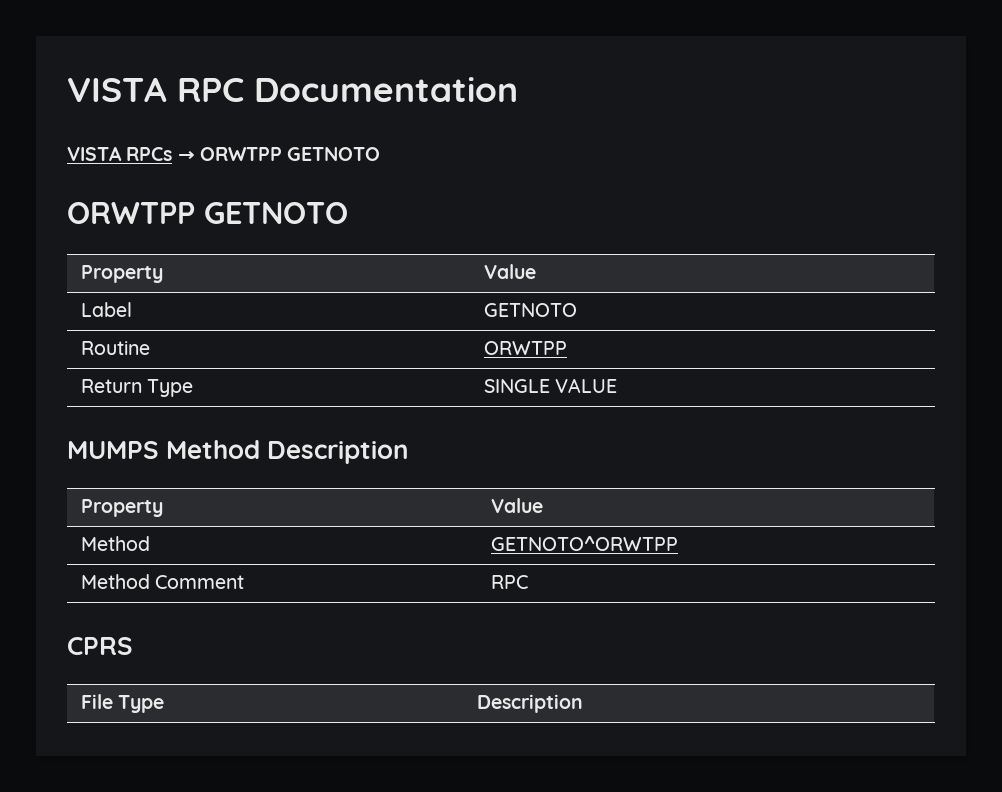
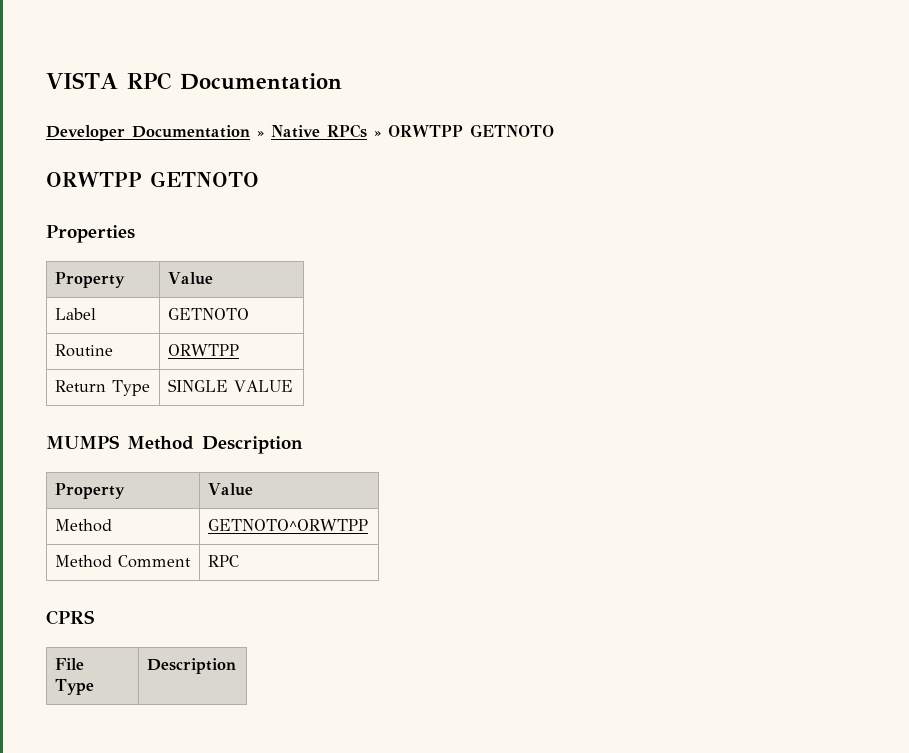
[67,146,195,161] VISTA RPCs → -> [46,124,381,141] Developer Documentation » Native RPCs »
(348, 213) none -> [46,225,135,243] // Properties

